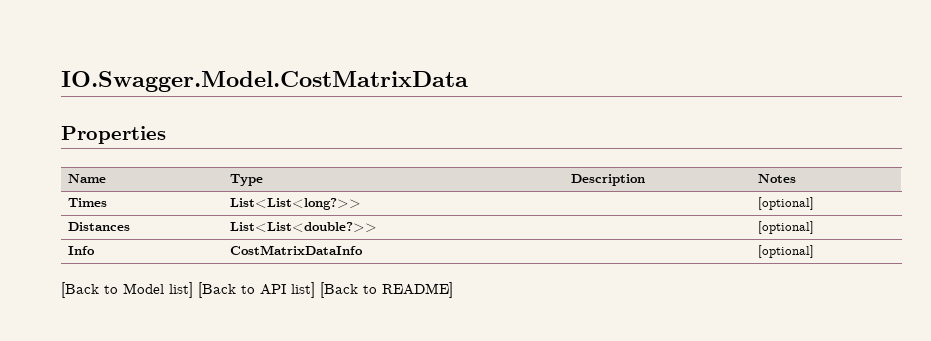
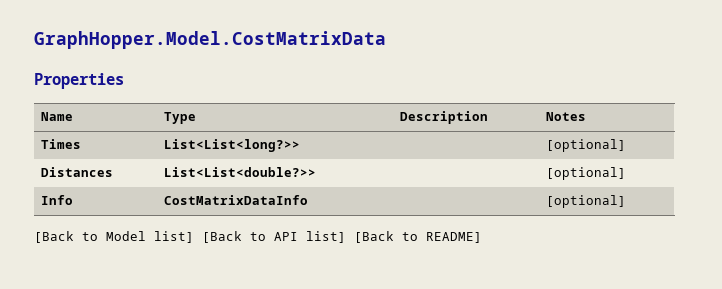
[61,71,468,92] IO.Swagger.Model.CostMatrixData -> [34,31,386,49] GraphHopper.Model.CostMatrixData

